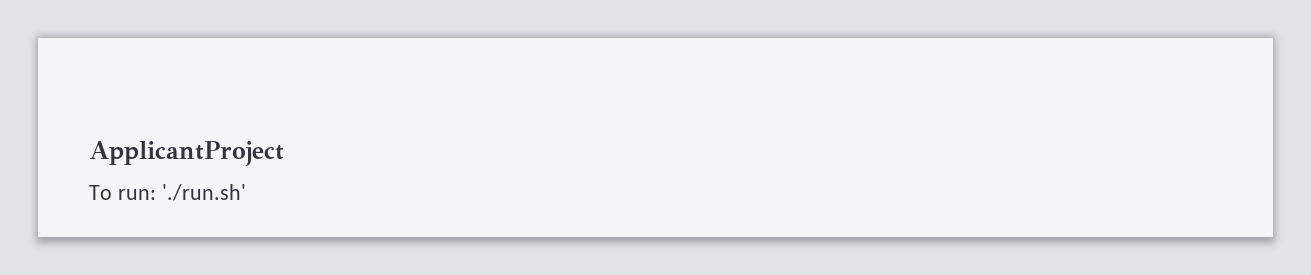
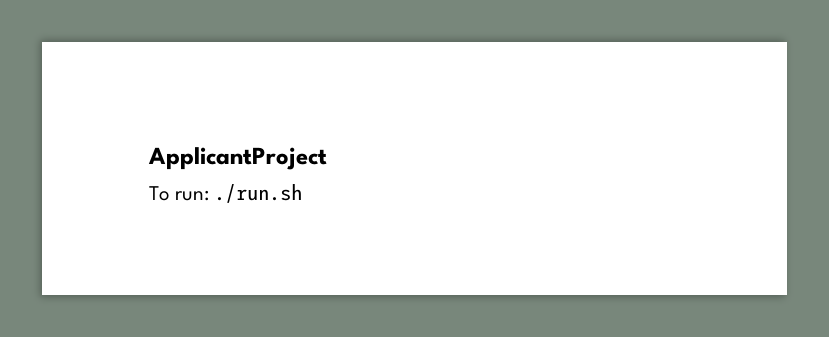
[161,184,246,201] './run.sh' -> [214,184,303,203] ./run.sh

